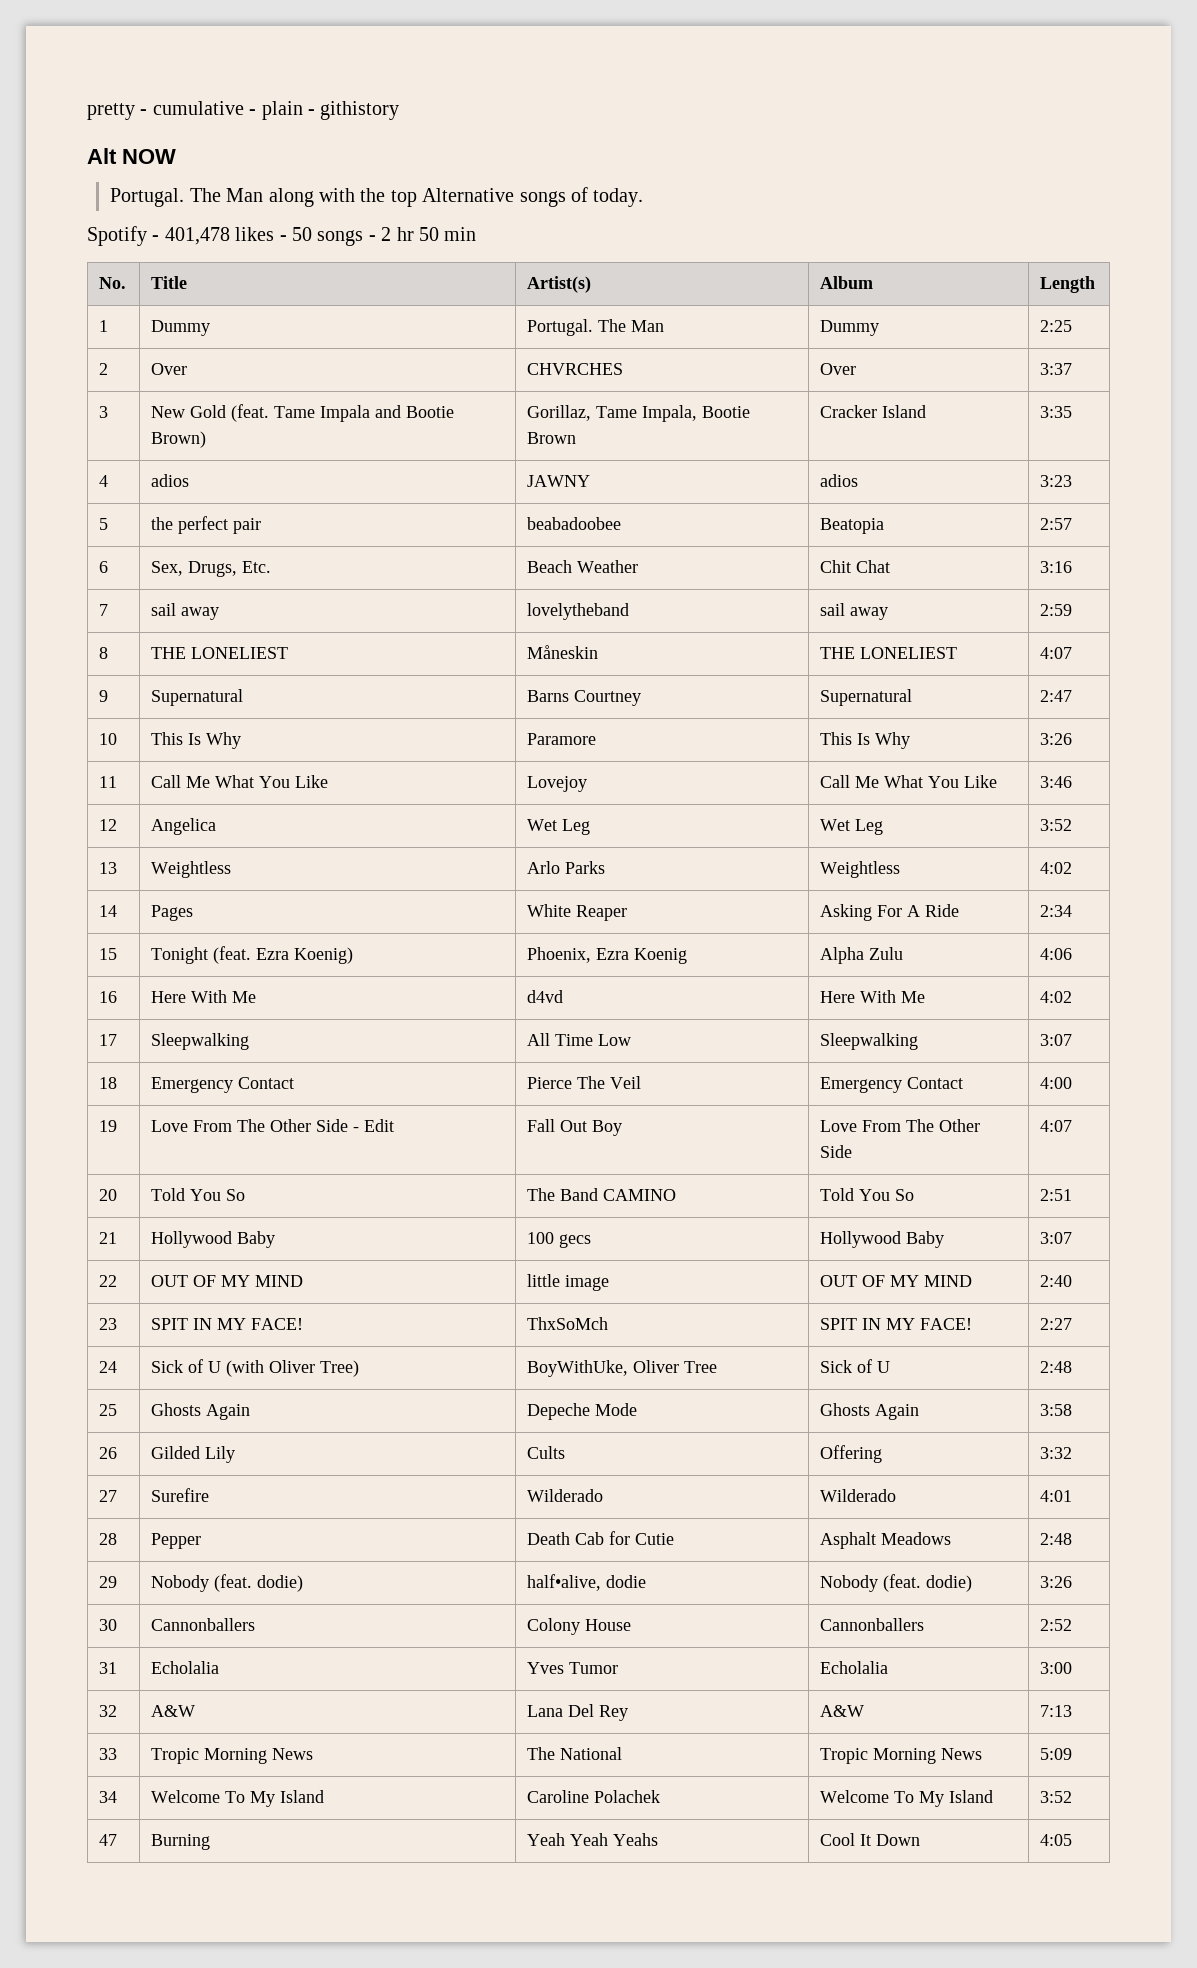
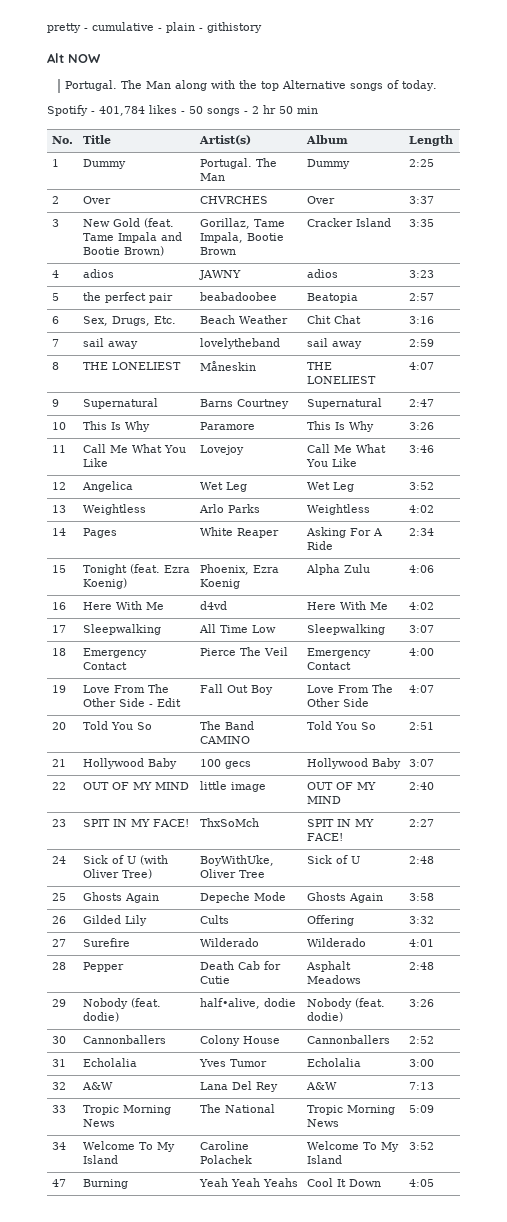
[164,227,230,245] 401,478 -> [99,106,145,116] 401,784

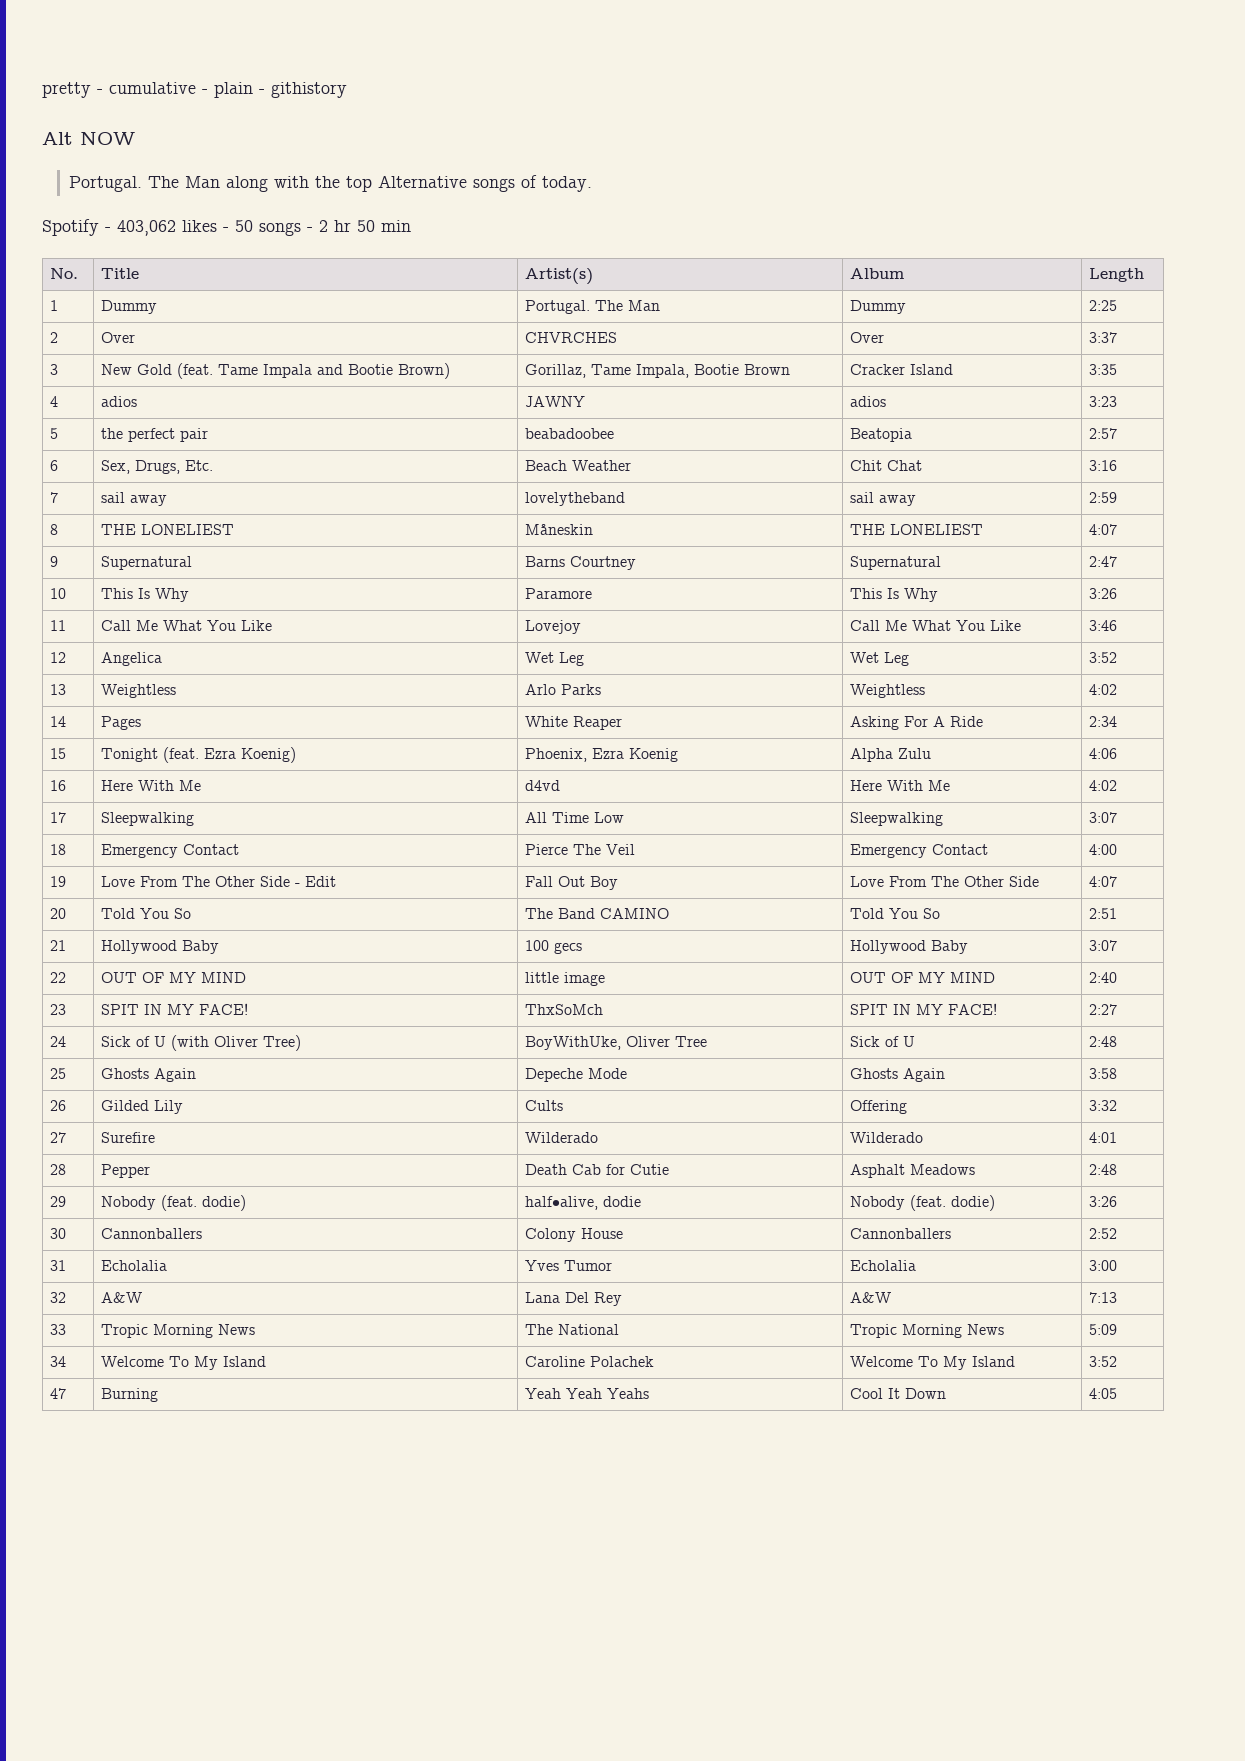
[99,106,145,116] 401,784 -> [117,220,176,236] 403,062

